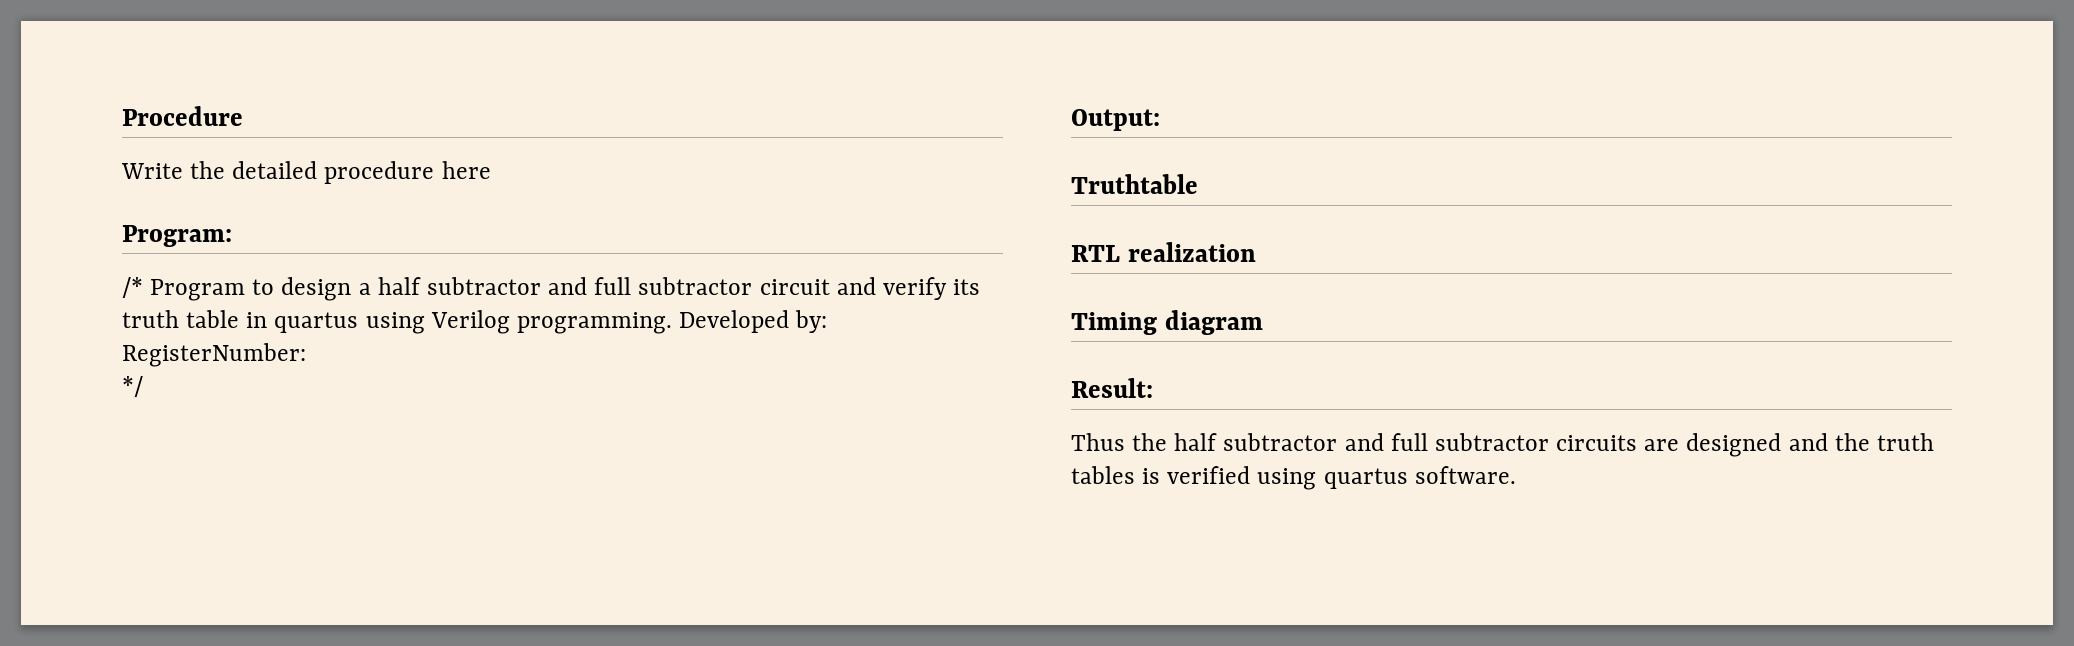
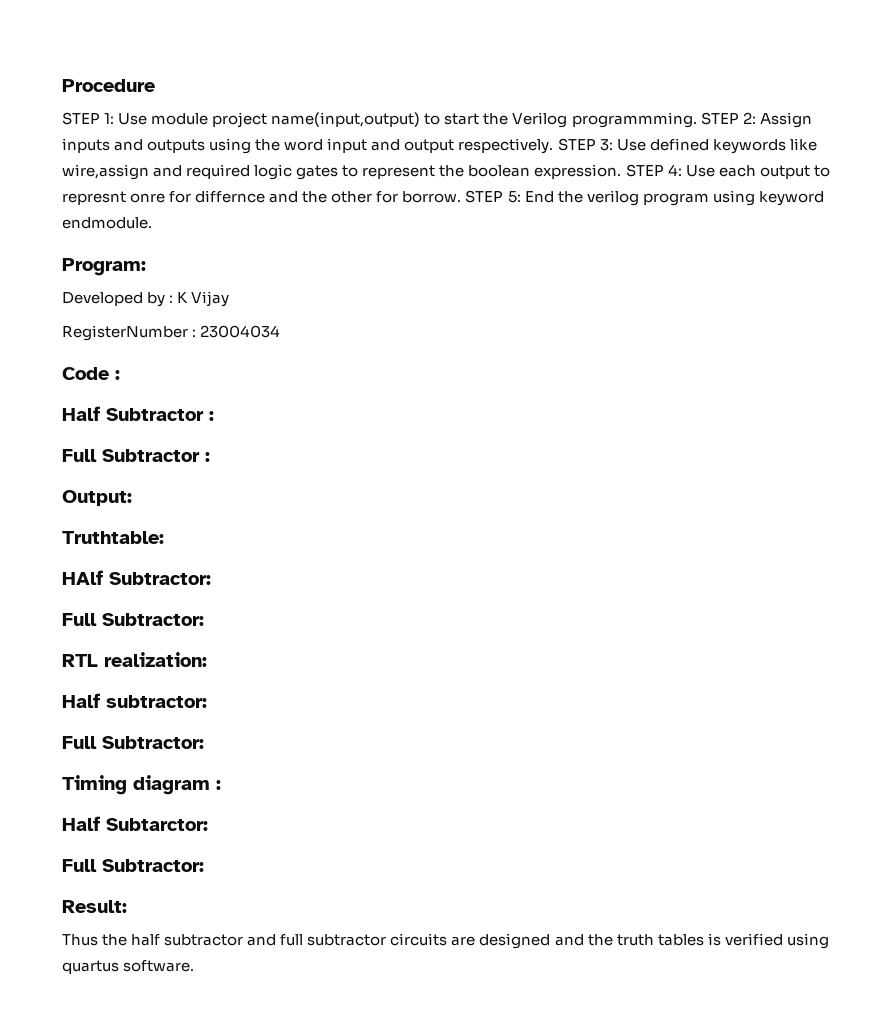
[121,161,491,184] [122,225,232,247] [122,277,981,301] [122,310,828,334] [122,343,306,367] [122,376,143,397] [1071,109,1160,131] [1071,174,1198,194] [1071,242,1256,262] [1071,310,1263,335] Write the detailed procedure here // Program: // /* Program to design a half subtractor and full subtractor circuit and verify its truth table in quartus using Verilog programming. Developed by: RegisterNumber: // */ // Output: // Truthtable // RTL realization // Timing diagram -> [62,112,812,128] [62,138,817,154] [62,164,830,180] [62,190,824,206] [62,217,152,229] [62,258,146,276] [62,291,230,307] [62,325,281,341] [62,367,120,380] [62,406,214,421] [62,449,210,462] [62,490,132,506] [62,531,164,544] [62,570,211,585] [62,613,204,626] [62,652,207,667] [62,693,207,708] [62,736,204,749] [62,775,221,795] [62,816,208,831] [62,859,204,872] STEP 1: Use module project name(input,output) to start the Verilog programmming. STEP 2: Assign inputs and outputs using the word input and output respectively. STEP 3: Use defined keywords like wire,assign and required logic gates to represent the boolean expression. STEP 4: Use each output to represnt onre for differnce and the other for borrow. STEP 5: End the verilog program using keyword endmodule. // Program: // Developed by : K Vijay // RegisterNumber : 23004034 // Code : // Half Subtractor : // Full Subtractor : // Output: // Truthtable: // HAlf Subtractor: // Full Subtractor: // RTL realization: // Half subtractor: // Full Subtractor: // Timing diagram : // Half Subtarctor: // Full Subtractor:

